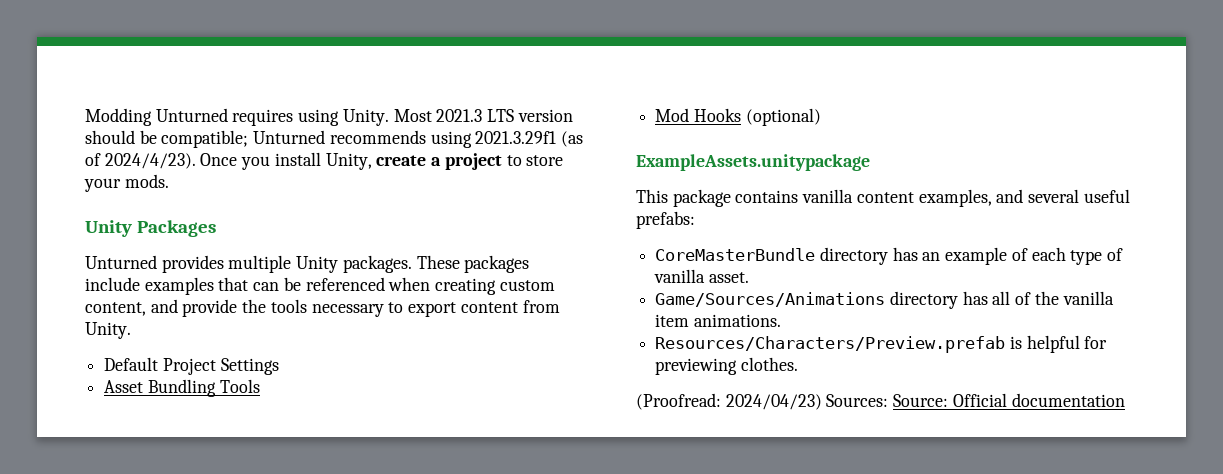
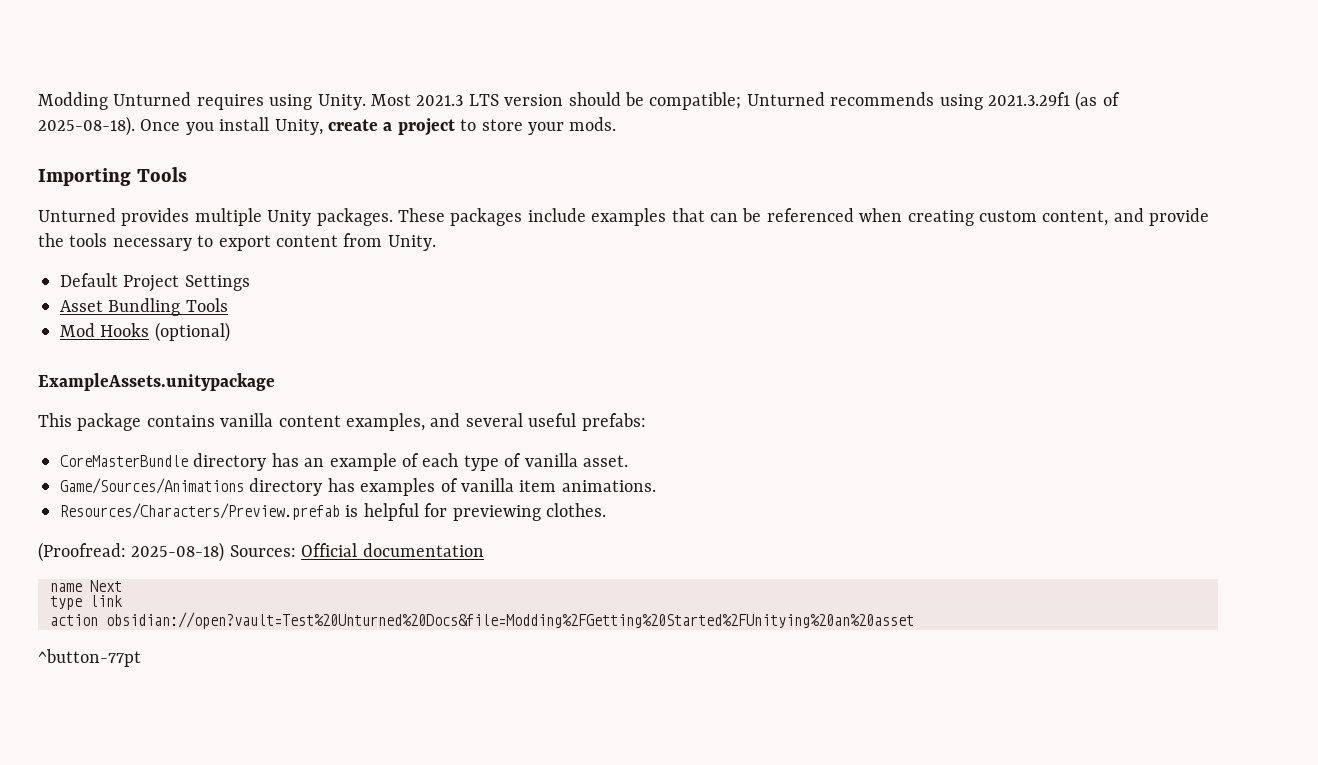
[104,153,196,169] 2024/4/23). -> [38,116,135,136] 2025-08-18).
[85,220,216,237] Unity Packages -> [38,167,187,186] Importing Tools
[992,291,1059,305] all of the -> [360,478,458,496] examples of
[725,394,949,410] 2024/04/23) Sources: Source: -> [131,542,296,562] 2025-08-18) Sources:
(1125, 400) none -> [50,580,122,592] [50,595,122,610] [50,612,914,629] [38,649,141,667] // name Next // type link // action obsidian://open?vault=Test%20Unturned%20Docs&file=Modding%2FGetting%20Started%2FUnitying%20an%20asset // ^button-77pt

